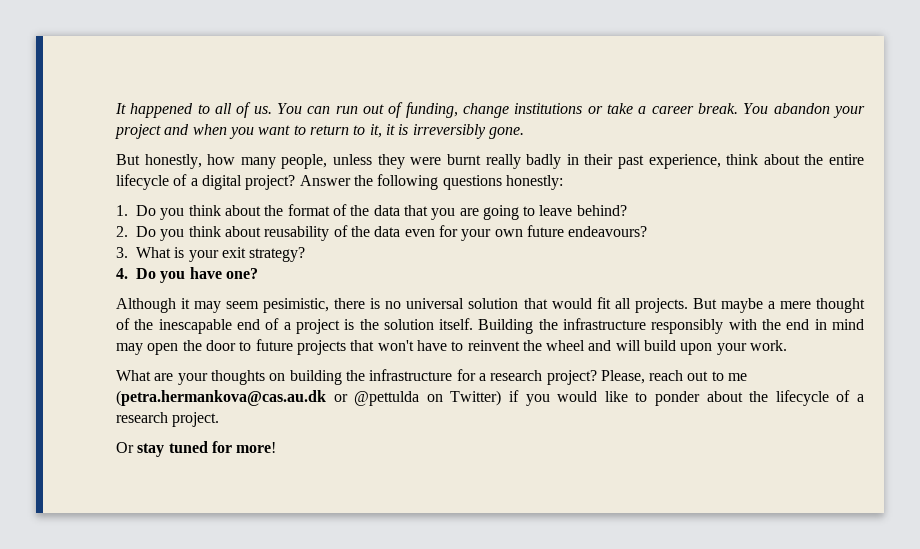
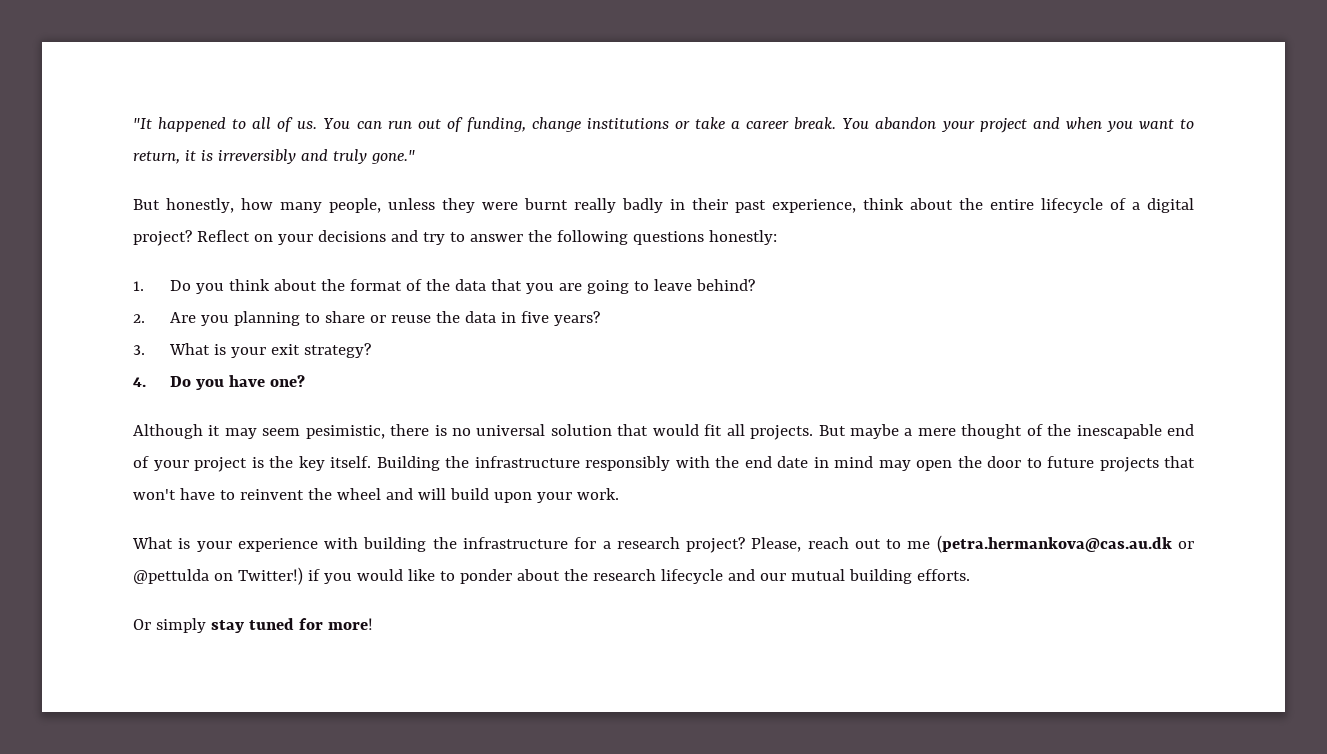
[115,103,126,114] It -> [133,118,152,129] "It
[309,124,524,139] return to it, it is irreversibly gone. -> [133,149,415,164] return, it is irreversibly and truly gone."
[299,175,351,186] Answer -> [196,230,523,245] Reflect on your decisions and try to answer
[136,225,648,241] Do you think about reusability of the data even for your own future endeavours? -> [169,311,600,326] Are you planning to share or reuse the data in five years?
[283,322,291,330] a -> [153,460,189,471] your
[383,319,434,330] solution -> [298,456,325,471] key
(810, 324) none -> [777,456,808,468] date
[154,370,286,385] are your thoughts on -> [178,537,359,552] is your experience with
[450,390,502,406] Twitter) -> [237,567,303,585] Twitter!)
[775,390,865,406] [116,412,220,427] lifecycle of a research project. -> [592,569,970,584] research lifecycle and our mutual building efforts.
(134, 447) none -> [155,618,206,633] simply

